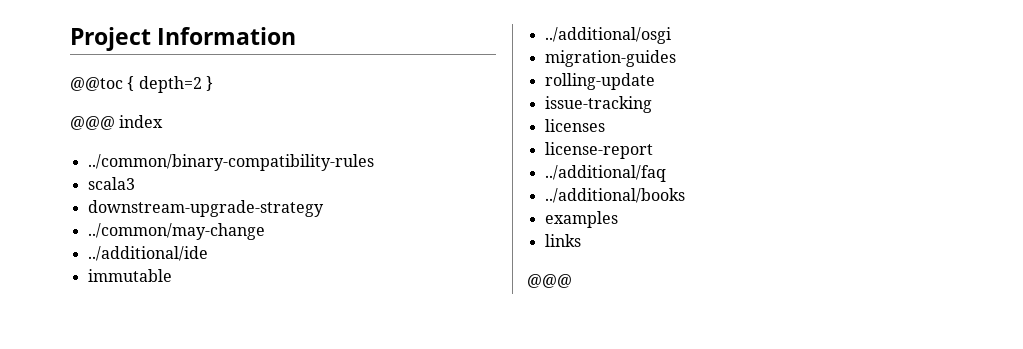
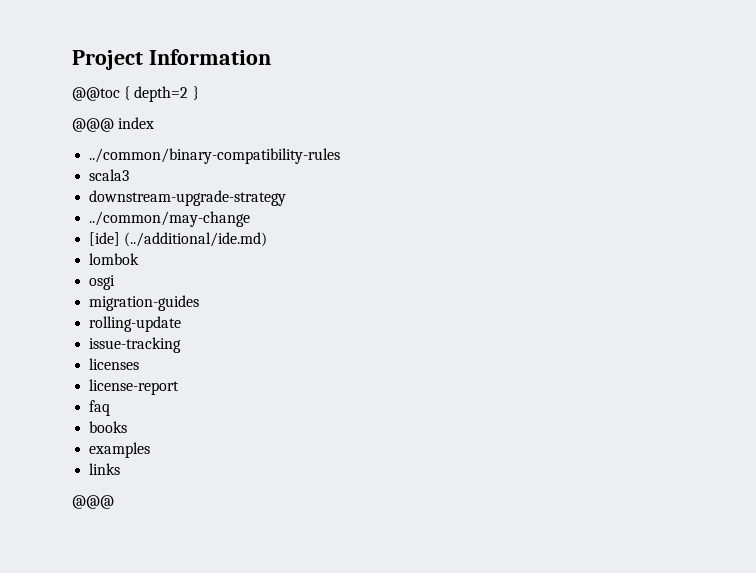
[87,246,208,261] [87,269,172,282] [544,27,671,44] ../additional/ide // immutable // ../additional/osgi -> [89,232,268,247] [89,253,140,265] [89,275,116,290] [ide] (../additional/ide.md) // lombok // osgi
[544,165,666,182] [544,188,685,203] ../additional/faq // ../additional/books -> [89,400,111,416] [89,421,128,433] faq // books

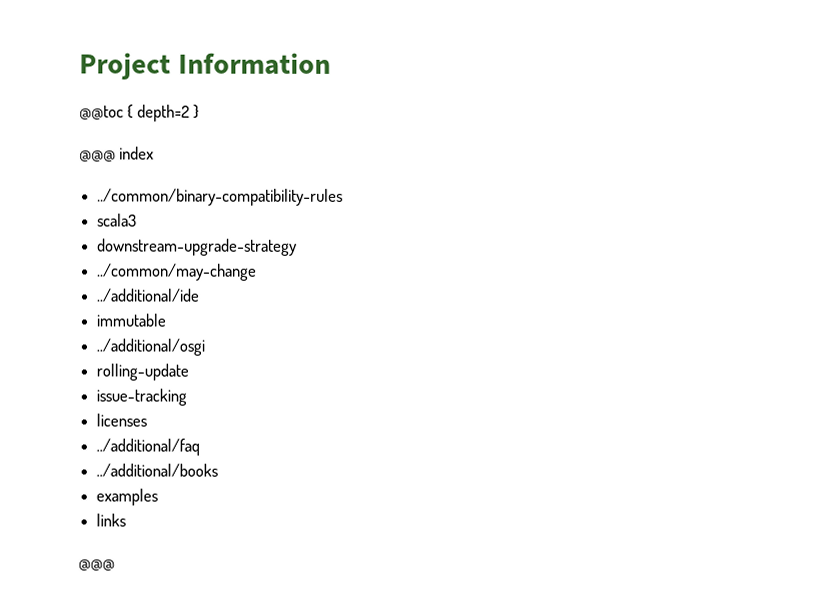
[89,232,268,247] [89,253,140,265] [89,275,116,290] [89,295,200,311] [ide] (../additional/ide.md) // lombok // osgi // migration-guides -> [96,288,201,302] [96,313,167,327] [96,338,206,356] ../additional/ide // immutable // ../additional/osgi
[89,379,180,395] [89,400,111,416] [89,421,128,433] license-report // faq // books -> [96,438,201,456] [96,463,219,477] ../additional/faq // ../additional/books

